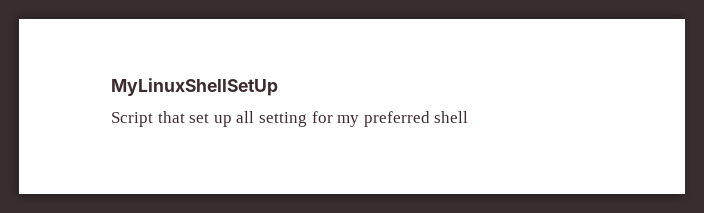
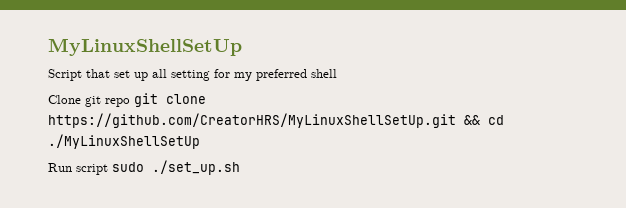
(469, 117) none -> [48,93,206,107] [48,113,504,128] [48,134,200,149] [48,160,240,175] // Clone git repo git clone https://github.com/CreatorHRS/MyLinuxShellSetUp.git && cd ./MyLinuxShellSetUp // Run script sudo ./set_up.sh

